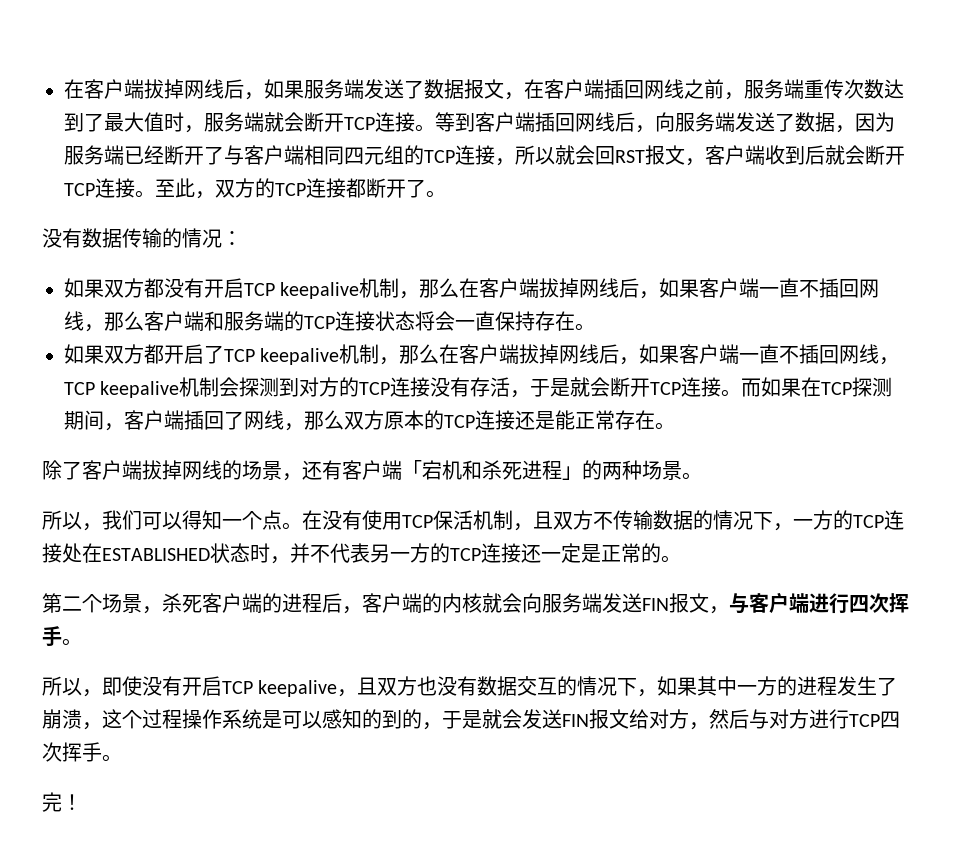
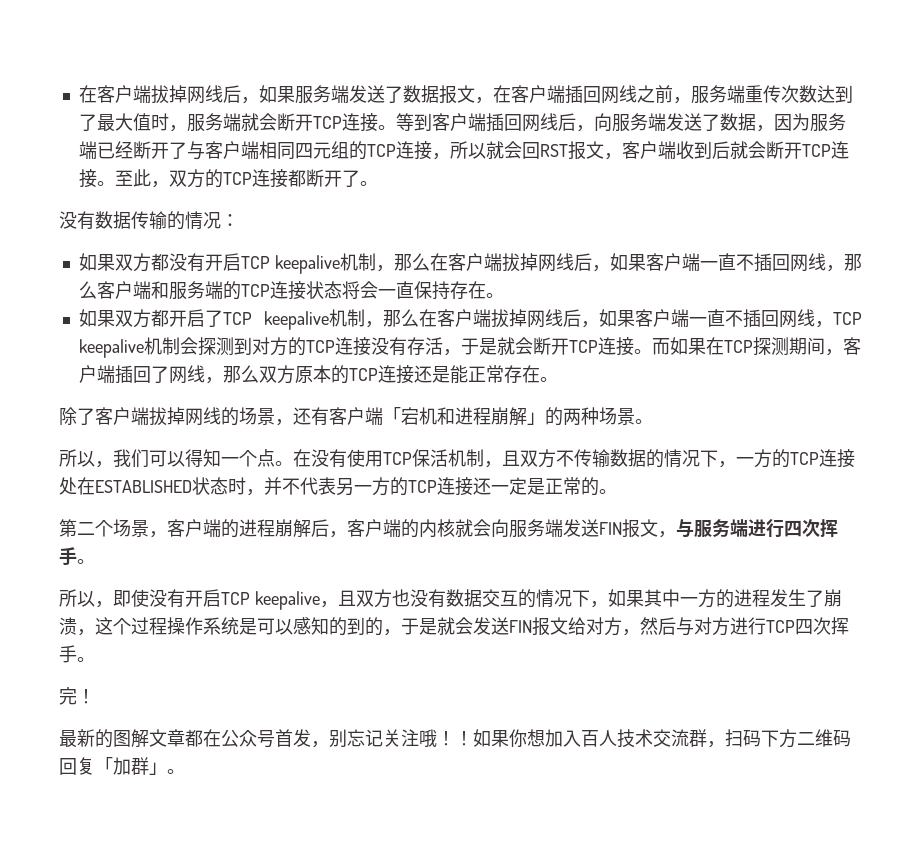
[482,460,562,480] 杀死进程 -> [455,407,527,426] 进程崩解
[162,593,202,613] 杀死 -> (167, 534) none
(322, 603) none -> [275,519,311,538] 崩解
[749,592,789,614] 客户 -> [694,519,730,538] 服务
(82, 802) none -> [59,729,851,748] [59,757,185,775] // 最新的图解文章都在公众号首发，别忘记关注哦！！如果你想加入百人技术交流群，扫码下方二维码回复「加群」。

